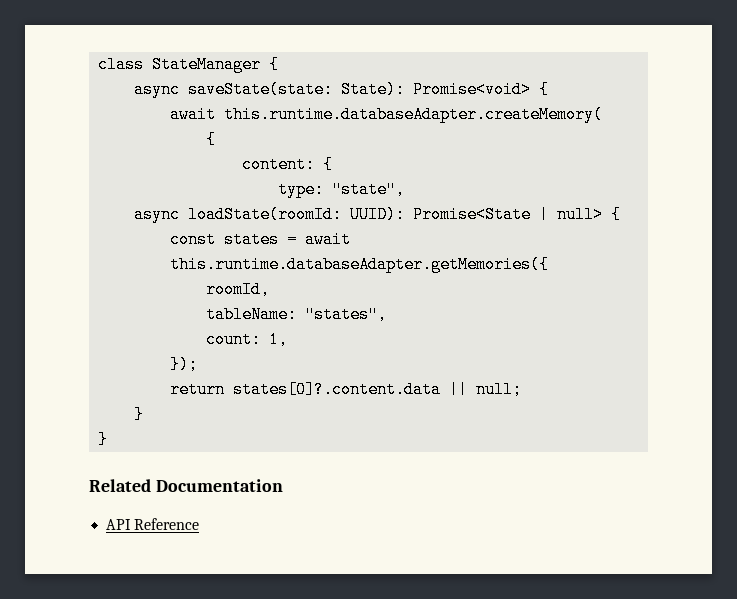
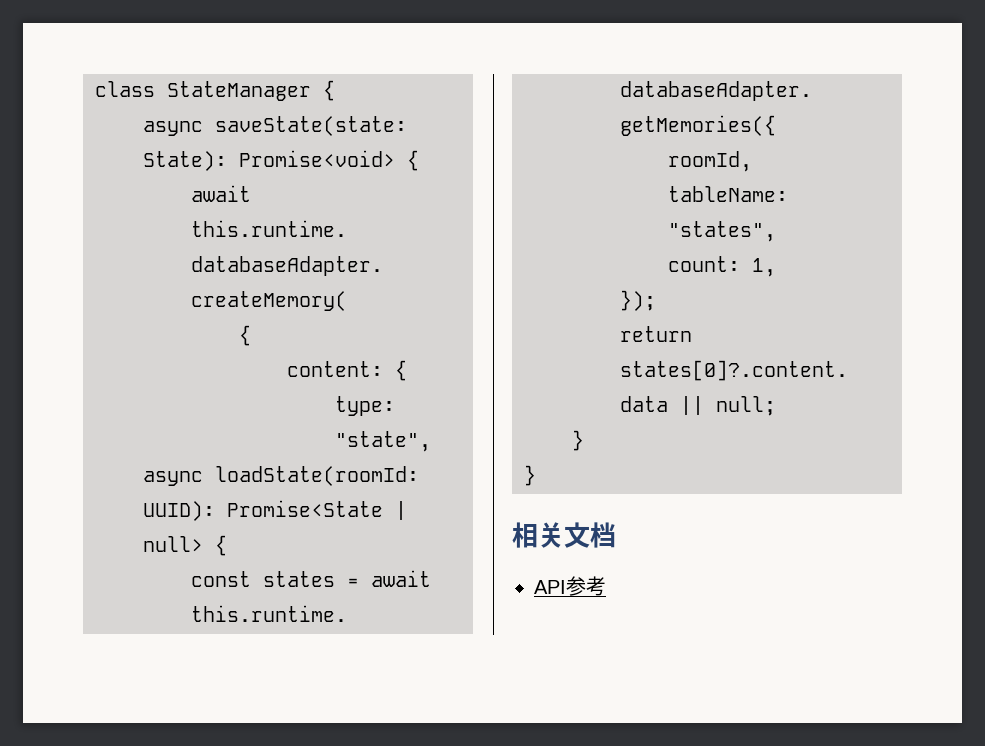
[89,479,283,492] Related Documentation -> [512,522,616,548] 相关文档
[134,518,200,530] Reference -> [566,576,606,596] 参考

